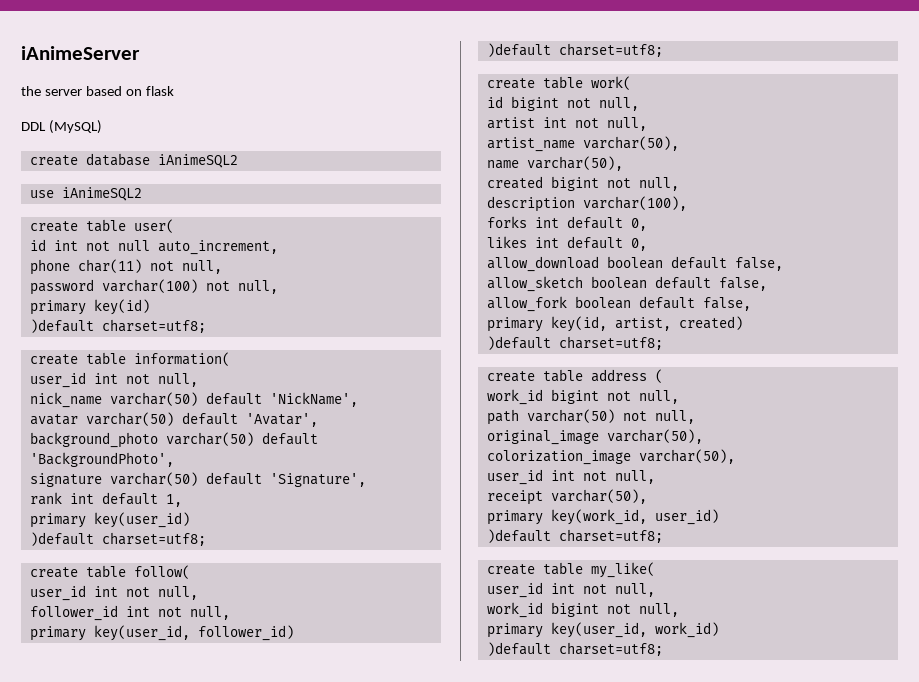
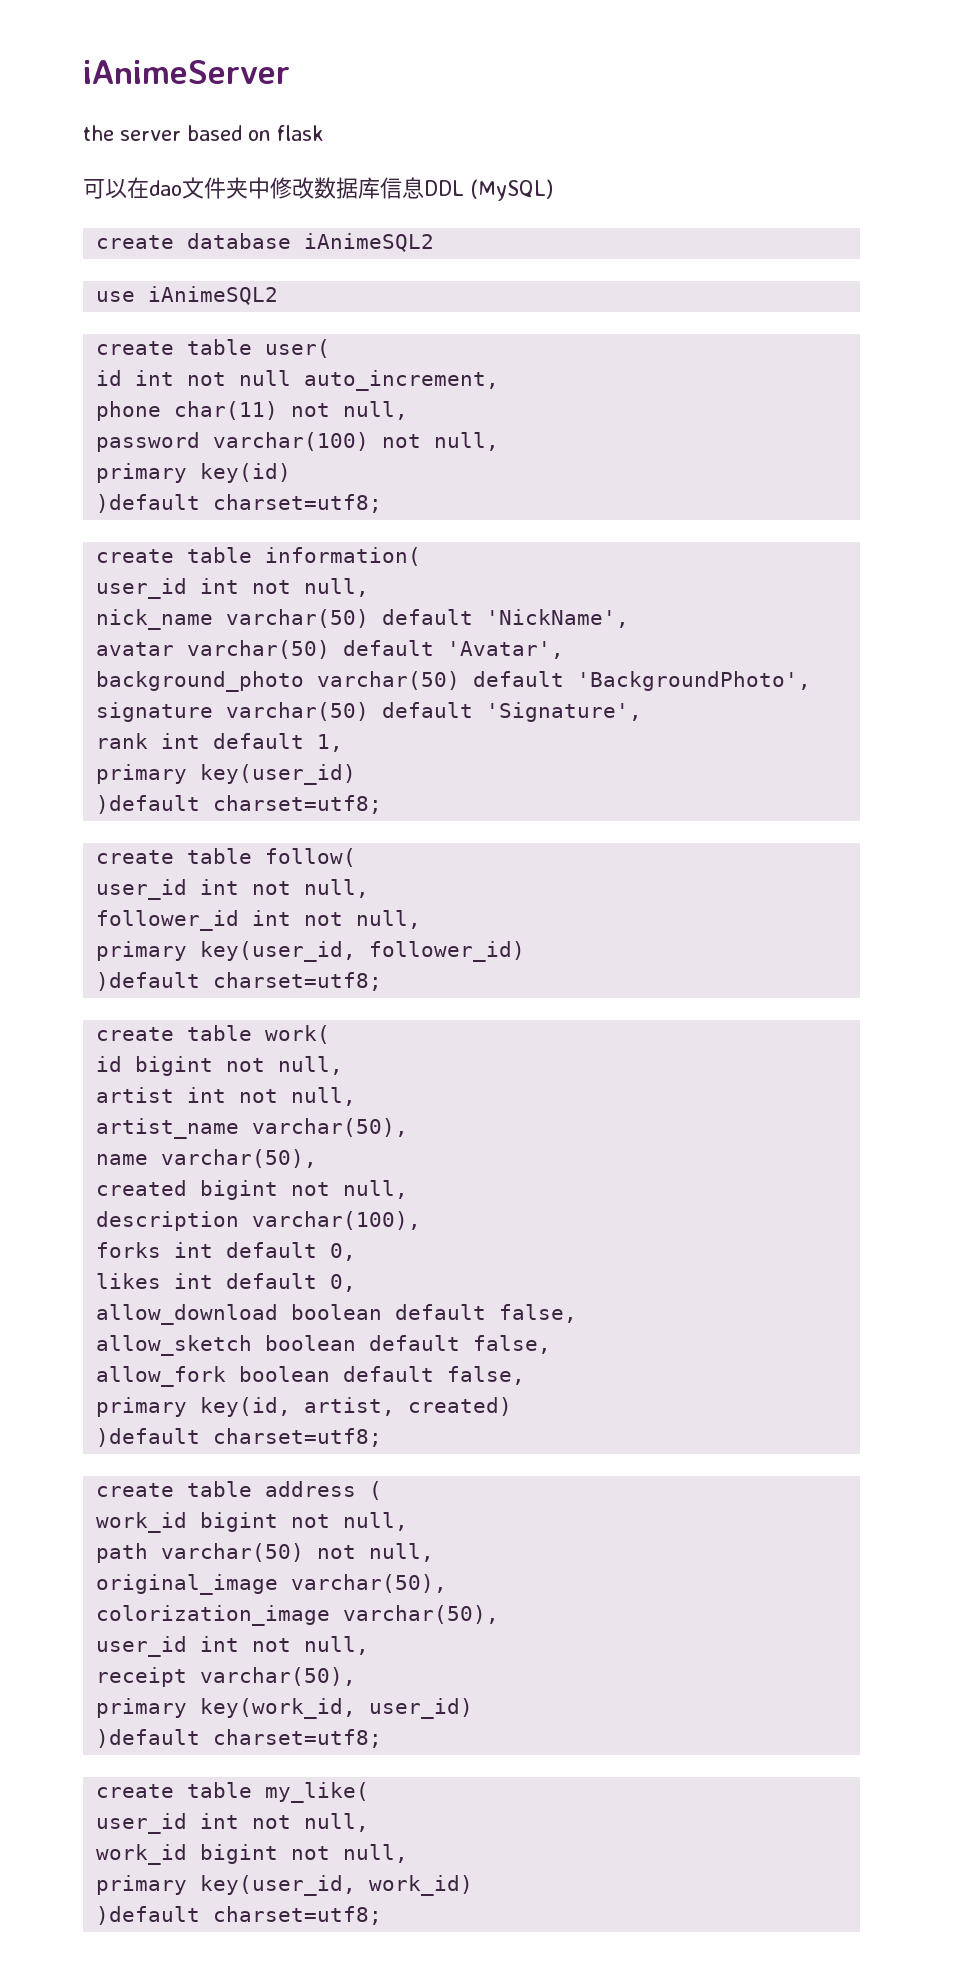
(174, 91) none -> [83,177,424,199] 可以在dao文件夹中修改数据库信息

